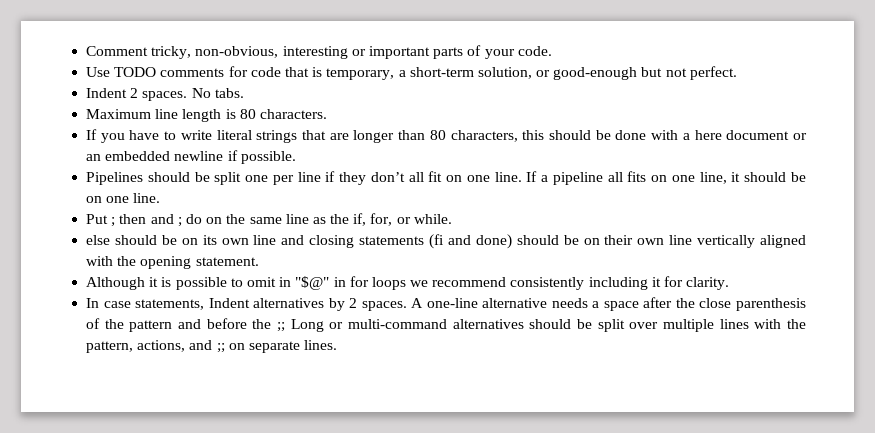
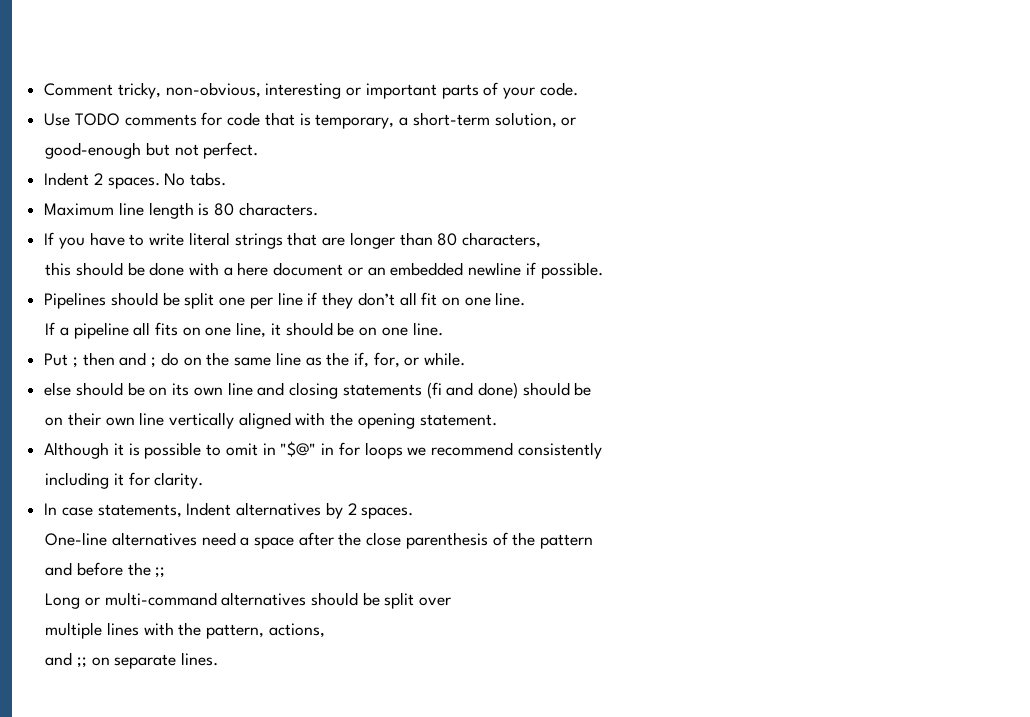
(551, 73) none -> (577, 121) //
(518, 136) none -> (541, 240) //
(522, 177) none -> (526, 299) //
(579, 240) none -> (592, 389) //
(585, 283) none -> (602, 450) //
[411,298,588,308] A one-line alternative needs -> [45,532,236,546] // One-line alternatives need
(173, 326) none -> (594, 541) //
(286, 327) none -> (166, 572) //
(659, 325) none -> (452, 601) //
(186, 346) none -> (325, 630) //

